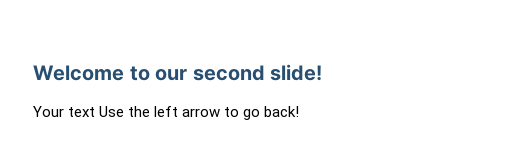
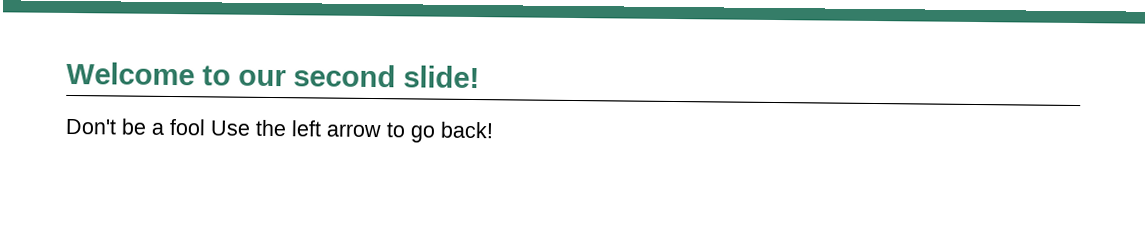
[33,106,96,117] Your text -> [65,118,206,136] Don't be a fool

